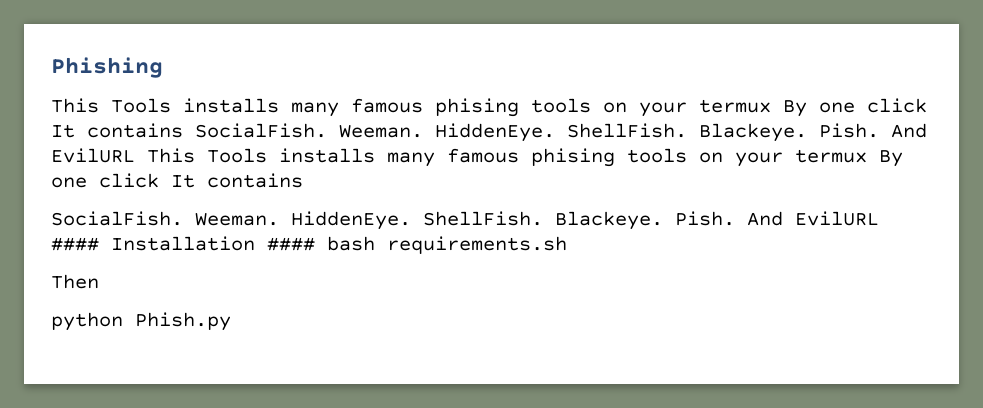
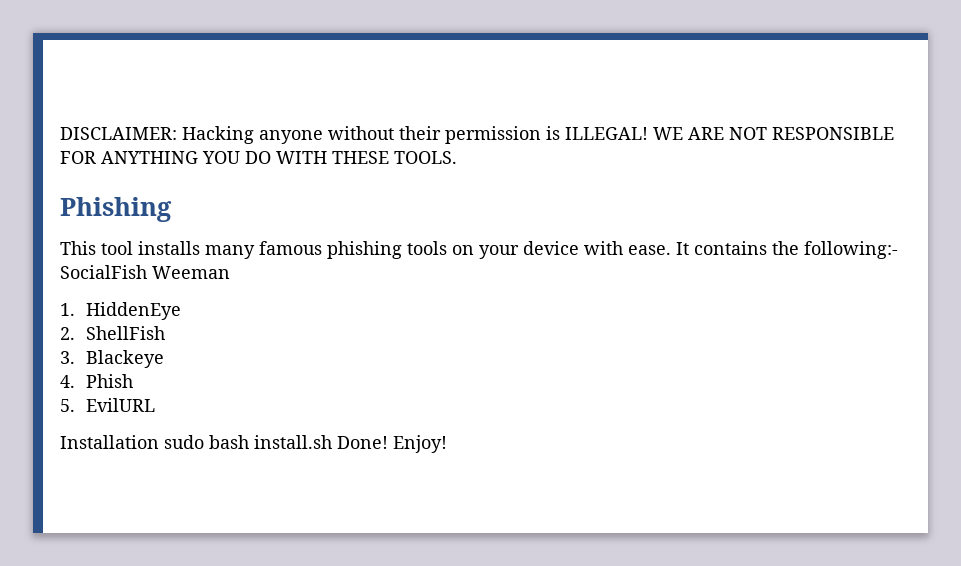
(51, 67) none -> [60,126,894,144] [60,151,457,164] DISCLAIMER: Hacking anyone without their permission is ILLEGAL! WE ARE NOT RESPONSIBLE FOR ANYTHING YOU DO WITH THESE TOOLS. //
[111,98,927,117] [51,123,927,142] [51,148,903,167] [51,173,303,188] [51,211,879,230] [51,236,567,254] [51,274,99,289] [51,312,231,331] Tools installs many famous phising tools on your termux By one click It contains SocialFish. Weeman. HiddenEye. ShellFish. Blackeye. Pish. And EvilURL This Tools installs many famous phising tools on your termux By one click It contains // SocialFish. Weeman. HiddenEye. ShellFish. Blackeye. Pish. And EvilURL #### Installation #### bash requirements.sh // Then // python Phish.py -> [101,241,898,259] [60,265,230,279] [60,302,181,320] [60,326,165,340] [60,350,164,368] [60,374,133,388] [60,398,155,412] [60,435,447,453] tool installs many famous phishing tools on your device with ease. It contains the following:- SocialFish Weeman // 1. HiddenEye // 2. ShellFish // 3. Blackeye // 4. Phish // 5. EvilURL // Installation sudo bash install.sh Done! Enjoy!

